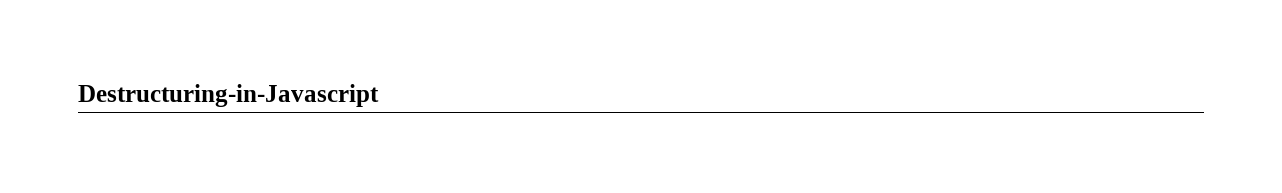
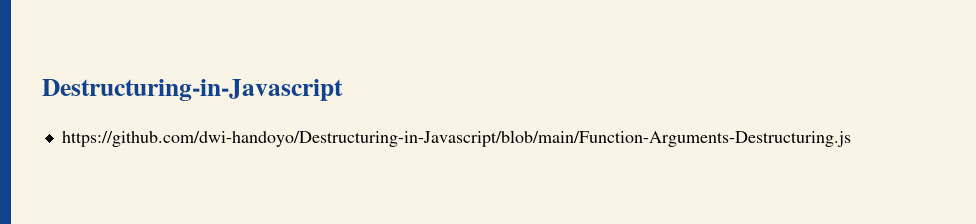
(379, 95) none -> [61,130,851,147] // https://github.com/dwi-handoyo/Destructuring-in-Javascript/blob/main/Function-Arguments-Destructuring.js

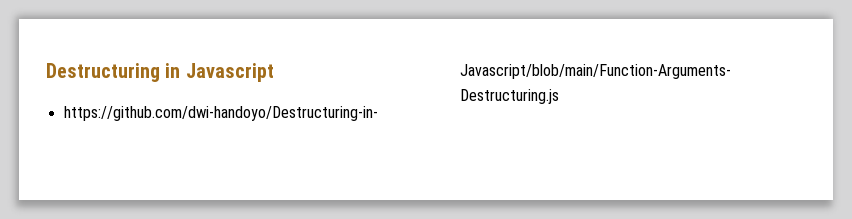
[42,79,343,101] Destructuring-in-Javascript -> [46,63,274,82] Destructuring in Javascript

